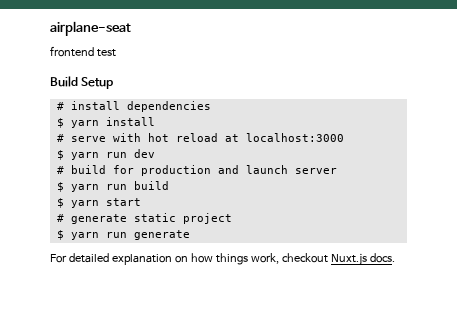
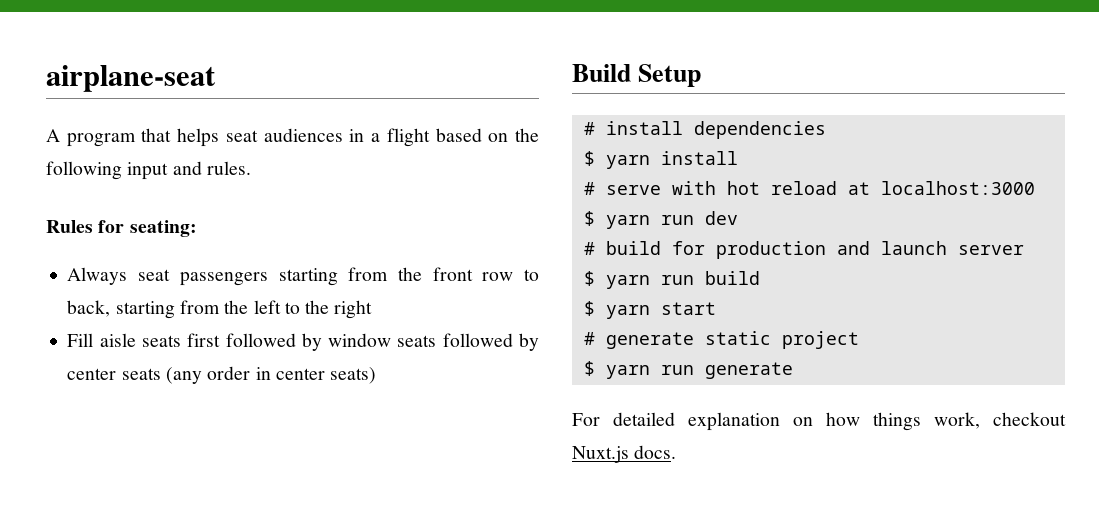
[50,46,116,57] frontend test -> [46,128,540,147] [46,161,251,180] [46,220,197,237] [67,267,540,286] [67,300,373,319] [67,333,540,351] [67,366,377,384] A program that helps seat audiences in a flight based on the following input and rules. // Rules for seating: // Always seat passengers starting from the front row to back, starting from the left to the right // Fill aisle seats first followed by window seats followed by center seats (any order in center seats)

